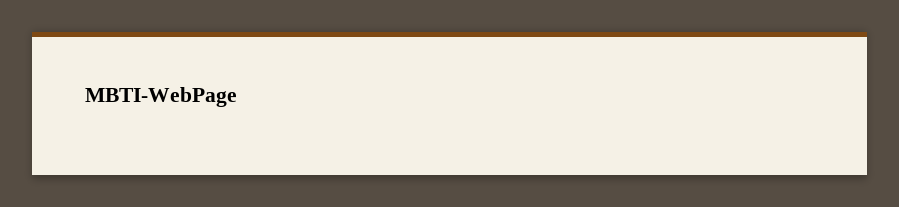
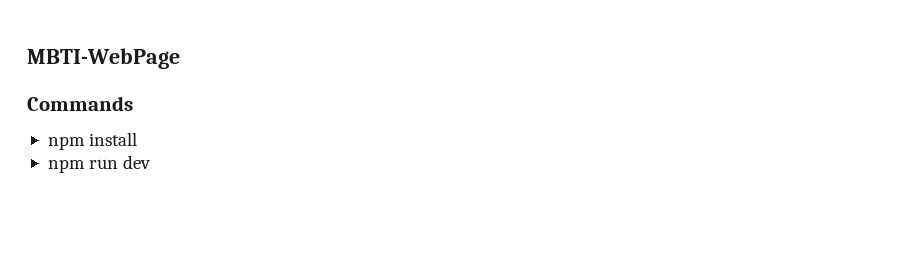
(237, 97) none -> [27,96,133,111] [47,132,138,150] [47,155,152,173] // Commands // npm install // npm run dev

